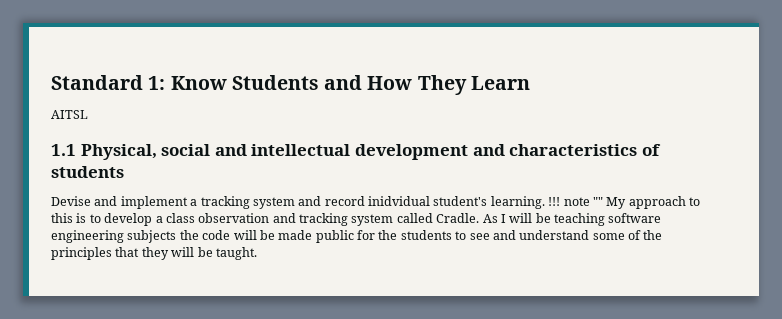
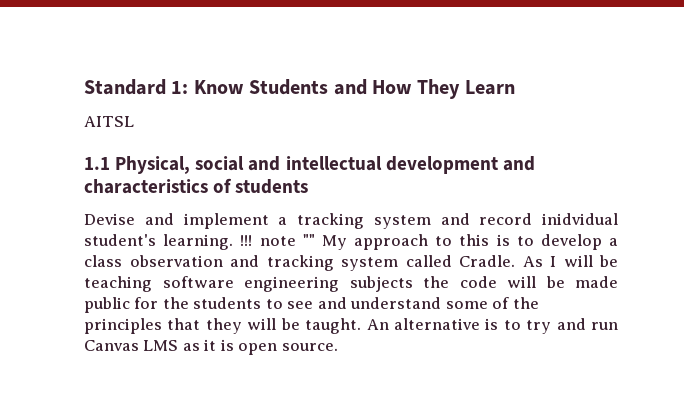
(257, 253) none -> [366,318,618,334] [84,339,338,355] An alternative is to try and run Canvas LMS as it is open source.

